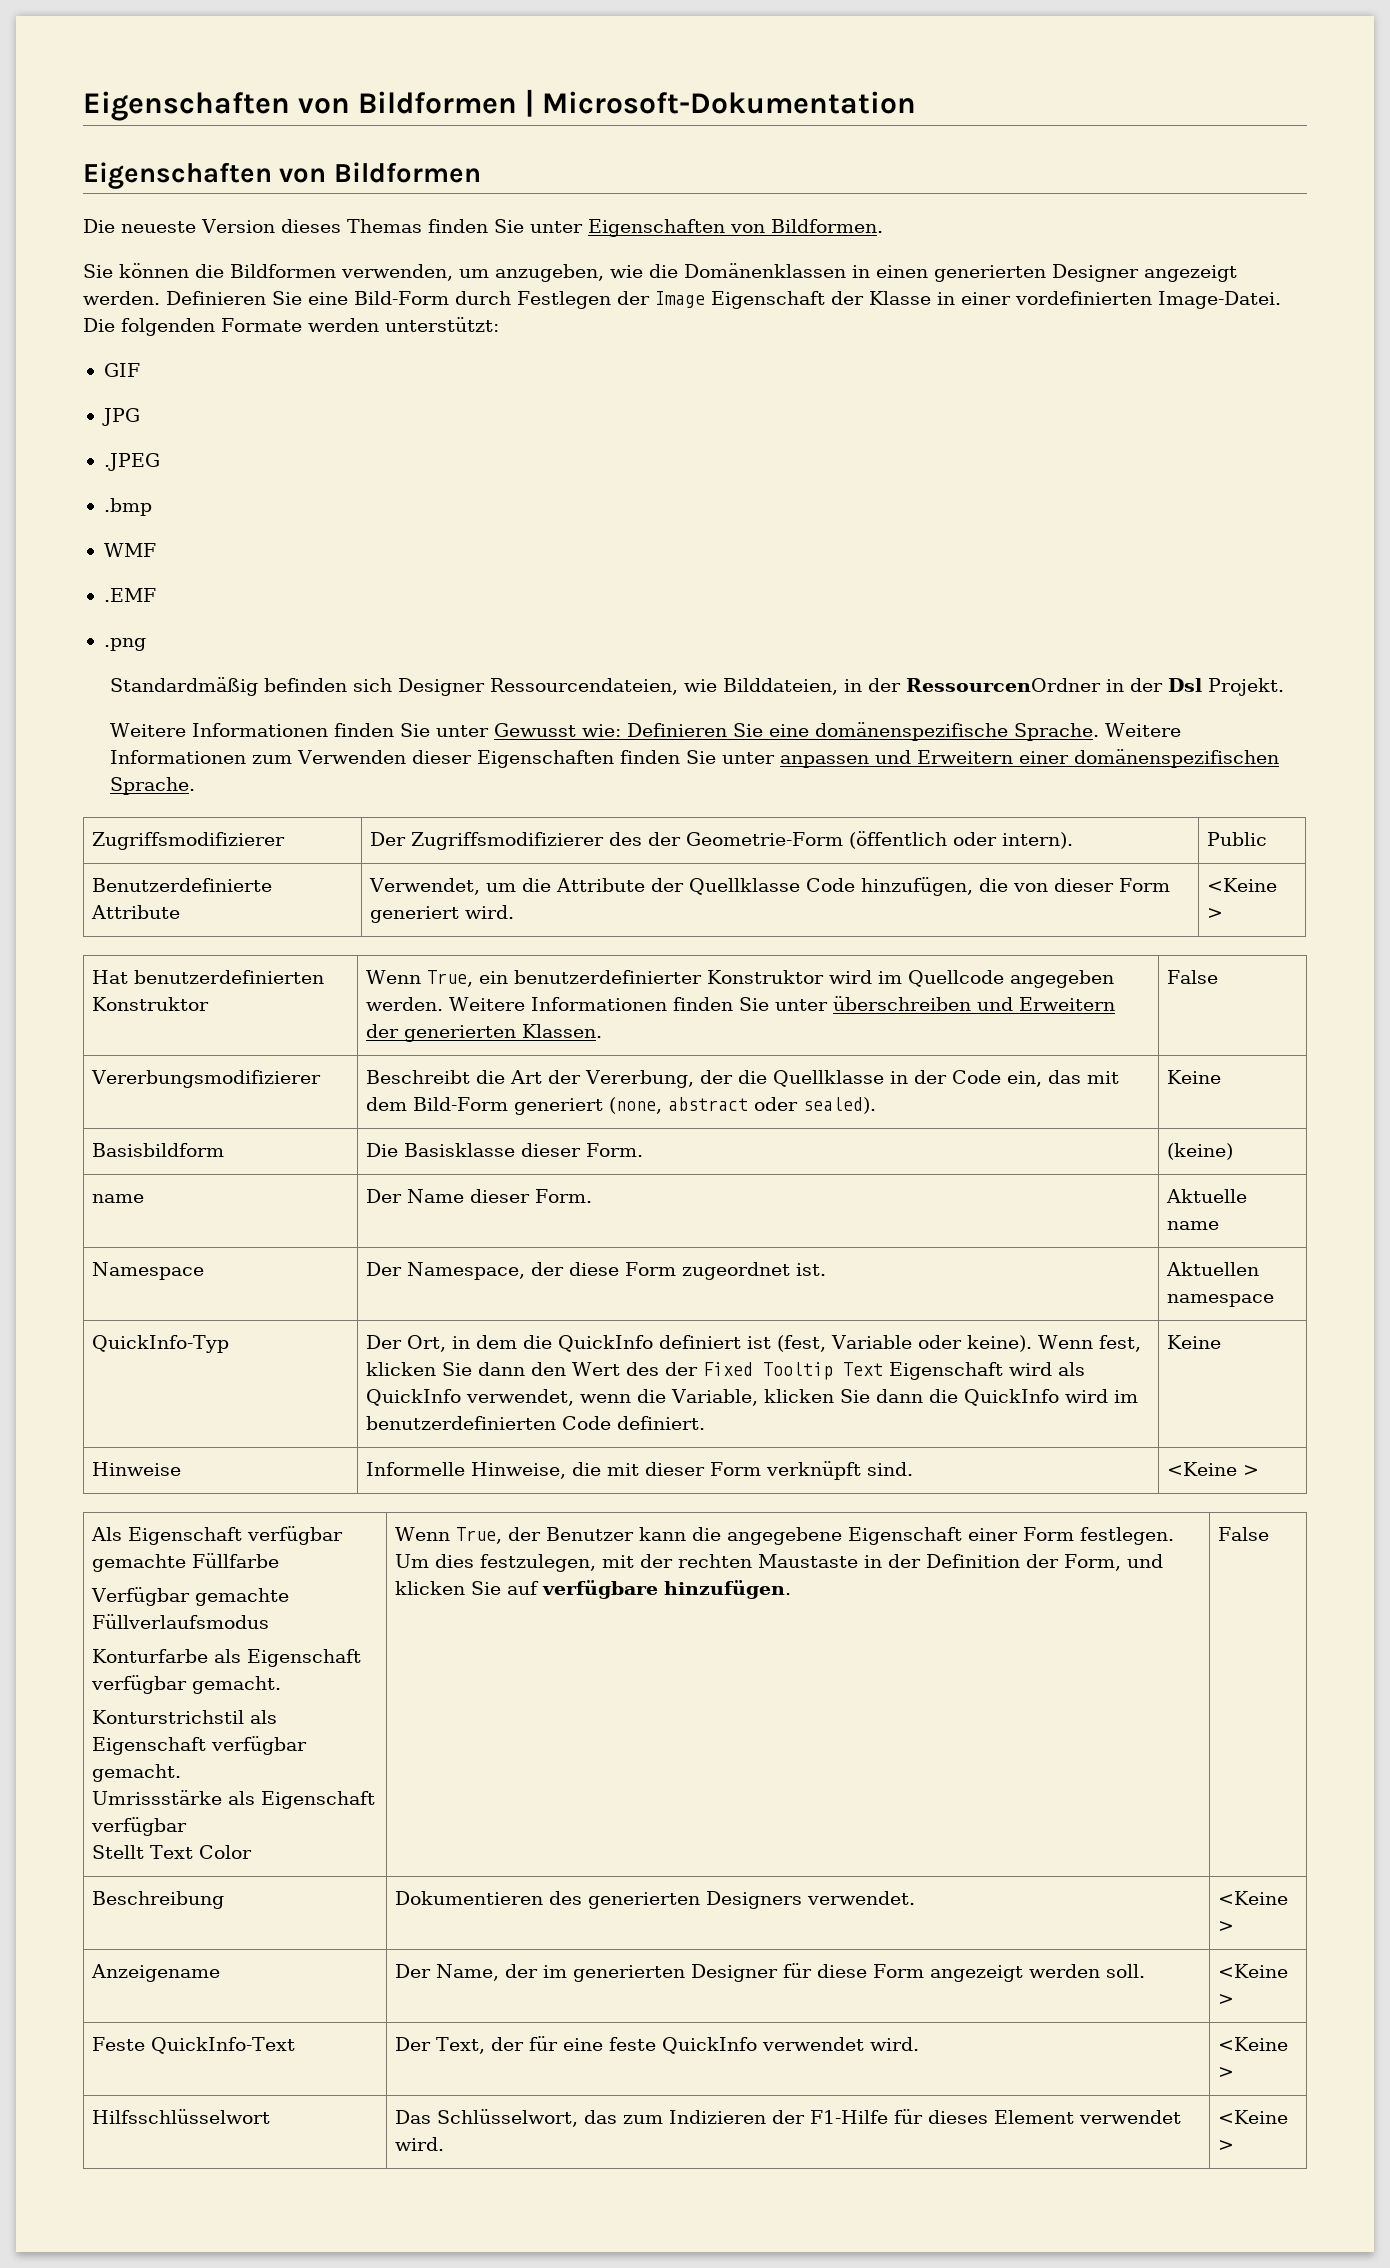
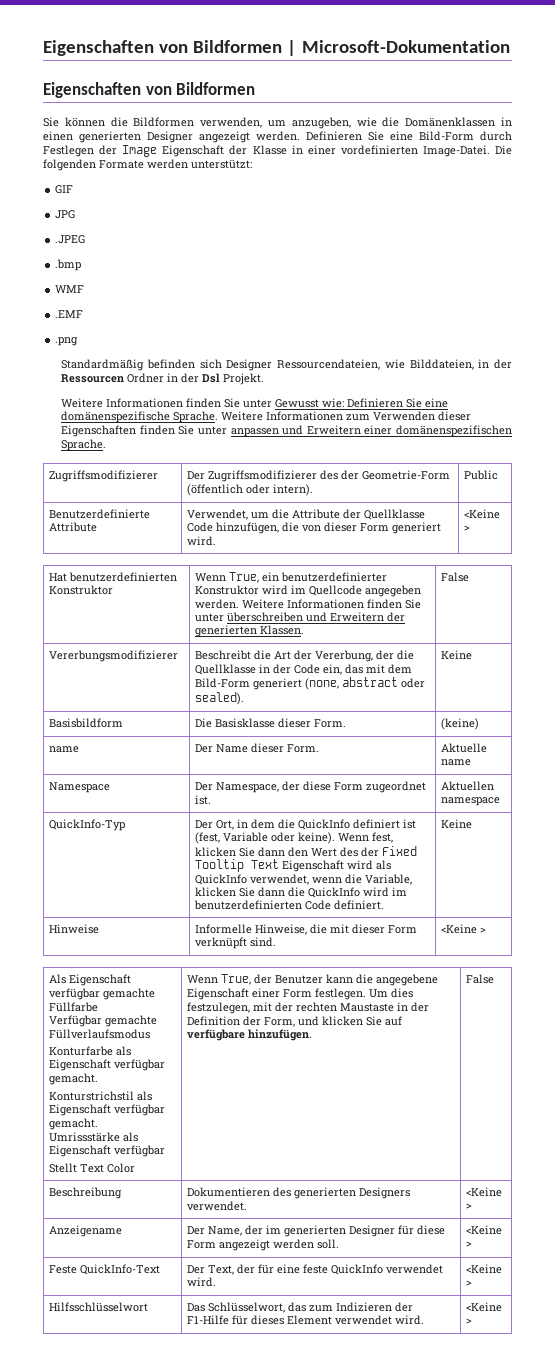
[83,219,883,237] // Die neueste Version dieses Themas finden Sie unter Eigenschaften von Bildformen. -> (256, 88) none
[906,678,1102,692] RessourcenOrdner -> [61,373,165,383] Ressourcen Ordner

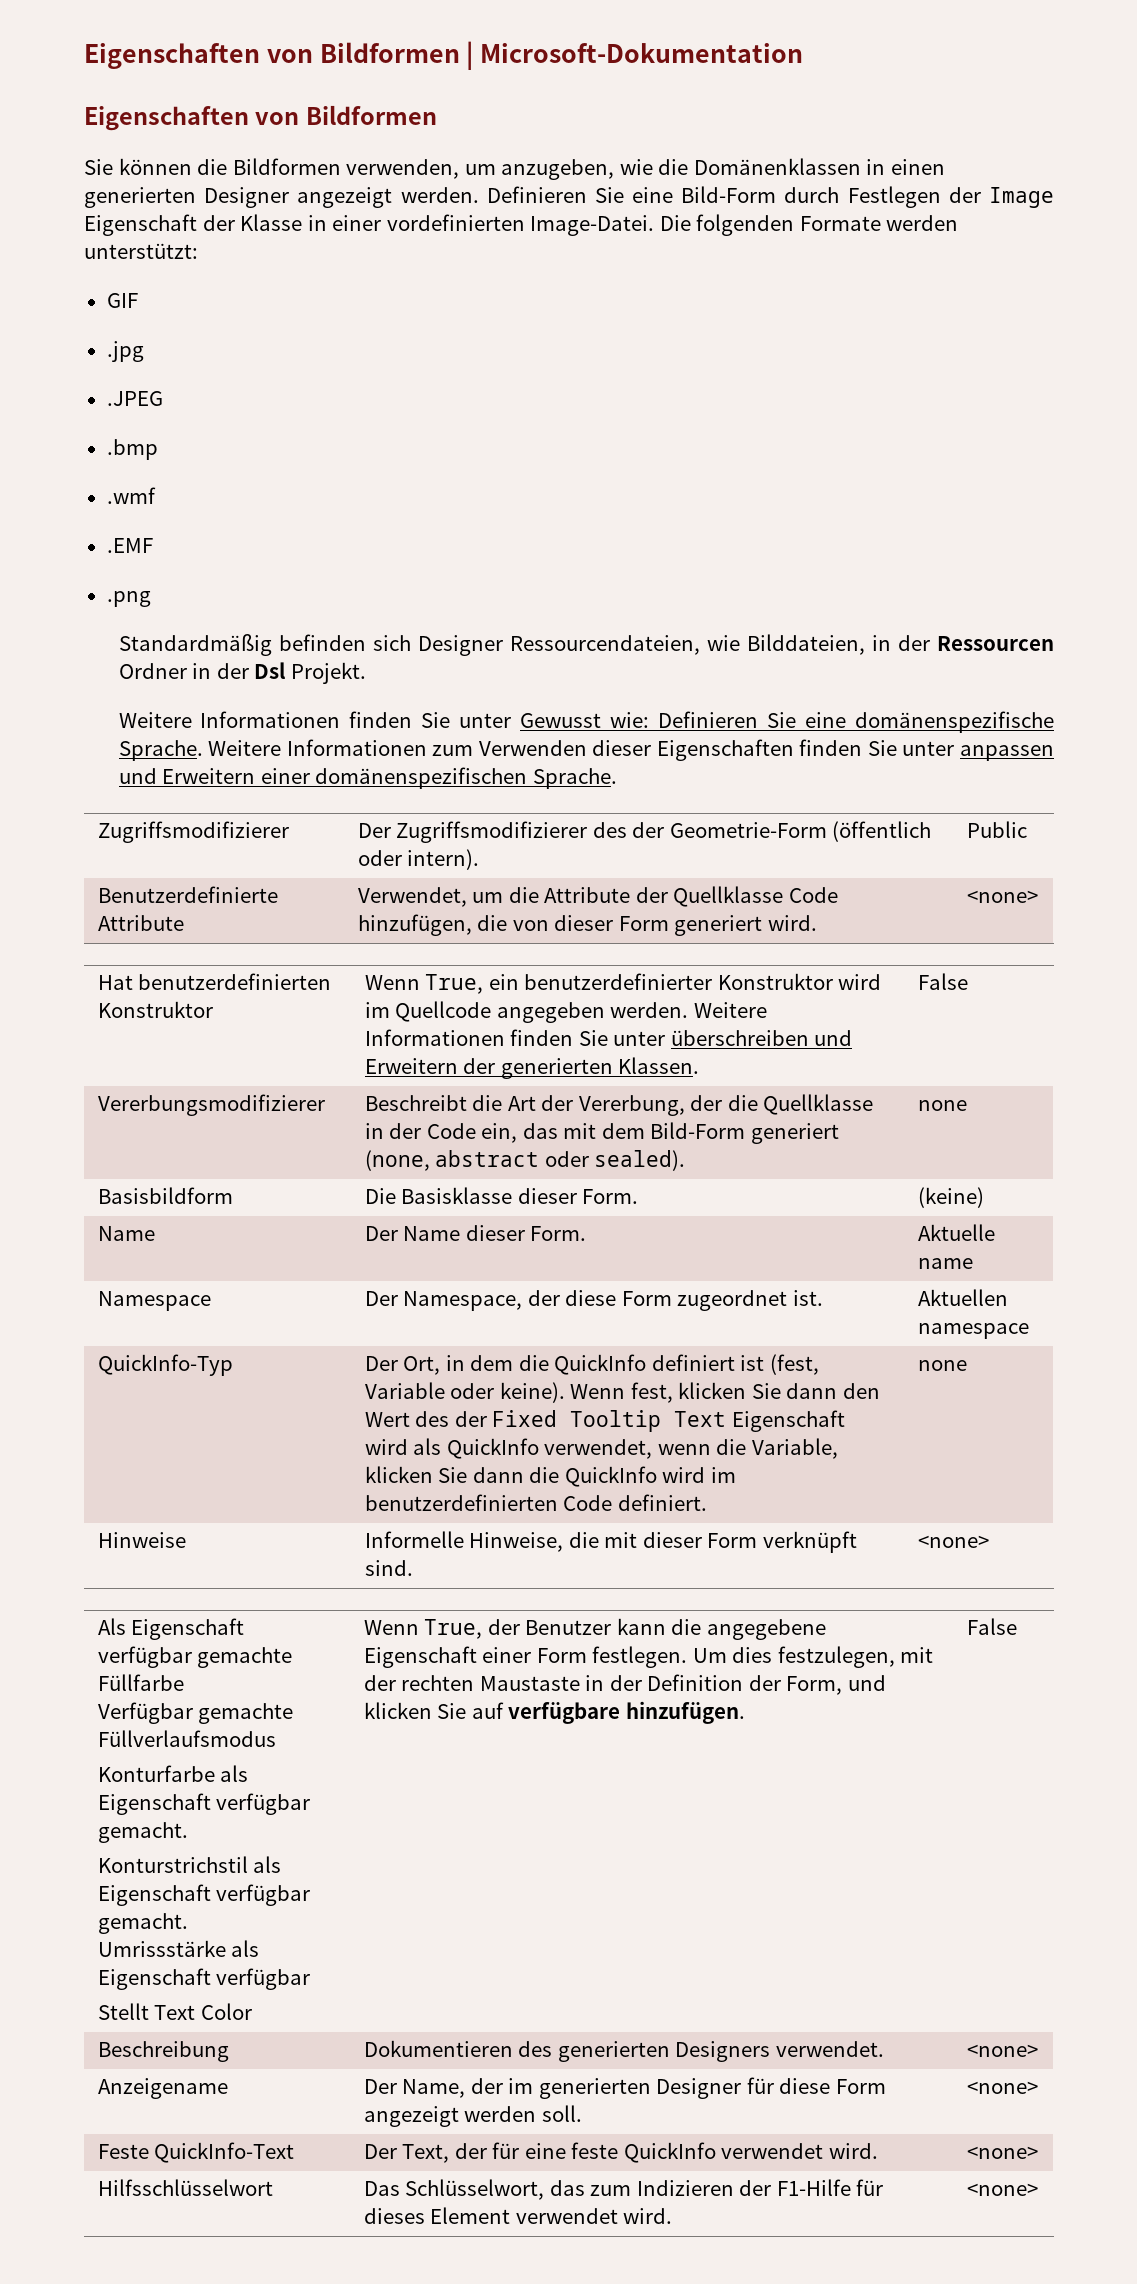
[55,210,76,219] JPG -> [106,341,144,362] .jpg
[55,285,85,293] WMF -> [106,487,156,504] .wmf
[464,509,501,519] [464,525,471,531] <Keine > -> [966,890,1038,903] <none>
[441,650,473,660] | Keine -> [917,1100,967,1111] | none
[49,746,80,753] name -> [97,1226,155,1241] Name
[441,819,473,829] | Keine -> [917,1360,967,1371] | none
[441,924,487,934] <Keine > -> [917,1535,989,1548] <none>
[466,1187,503,1197] [466,1203,473,1209] <Keine > -> [966,2044,1038,2057] <none>
[466,1225,503,1235] [466,1241,473,1247] <Keine > -> [966,2081,1038,2094] <none>
[466,1264,503,1274] [466,1280,473,1286] <Keine > -> [966,2146,1038,2159] <none>
[466,1302,503,1312] [466,1318,473,1324] <Keine > -> [966,2183,1038,2196] <none>

